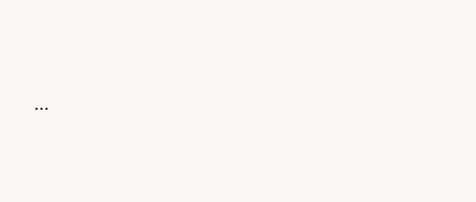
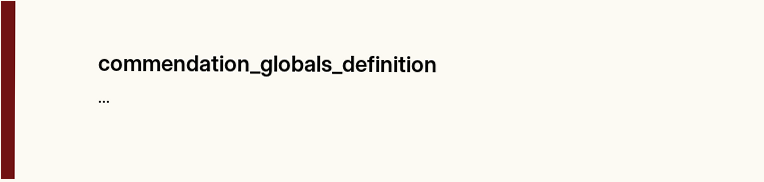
(34, 108) none -> [98,54,438,78] commendation_globals_definition //

